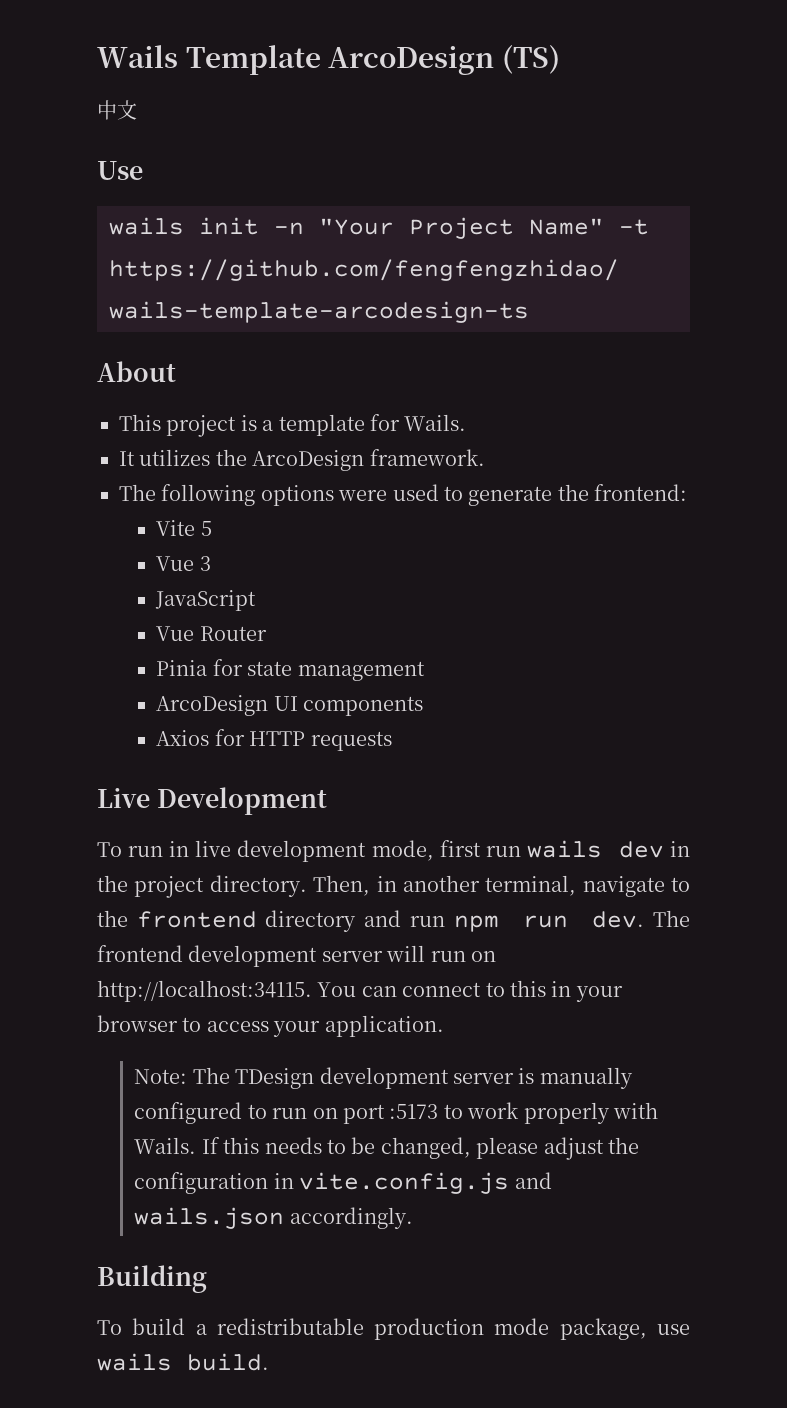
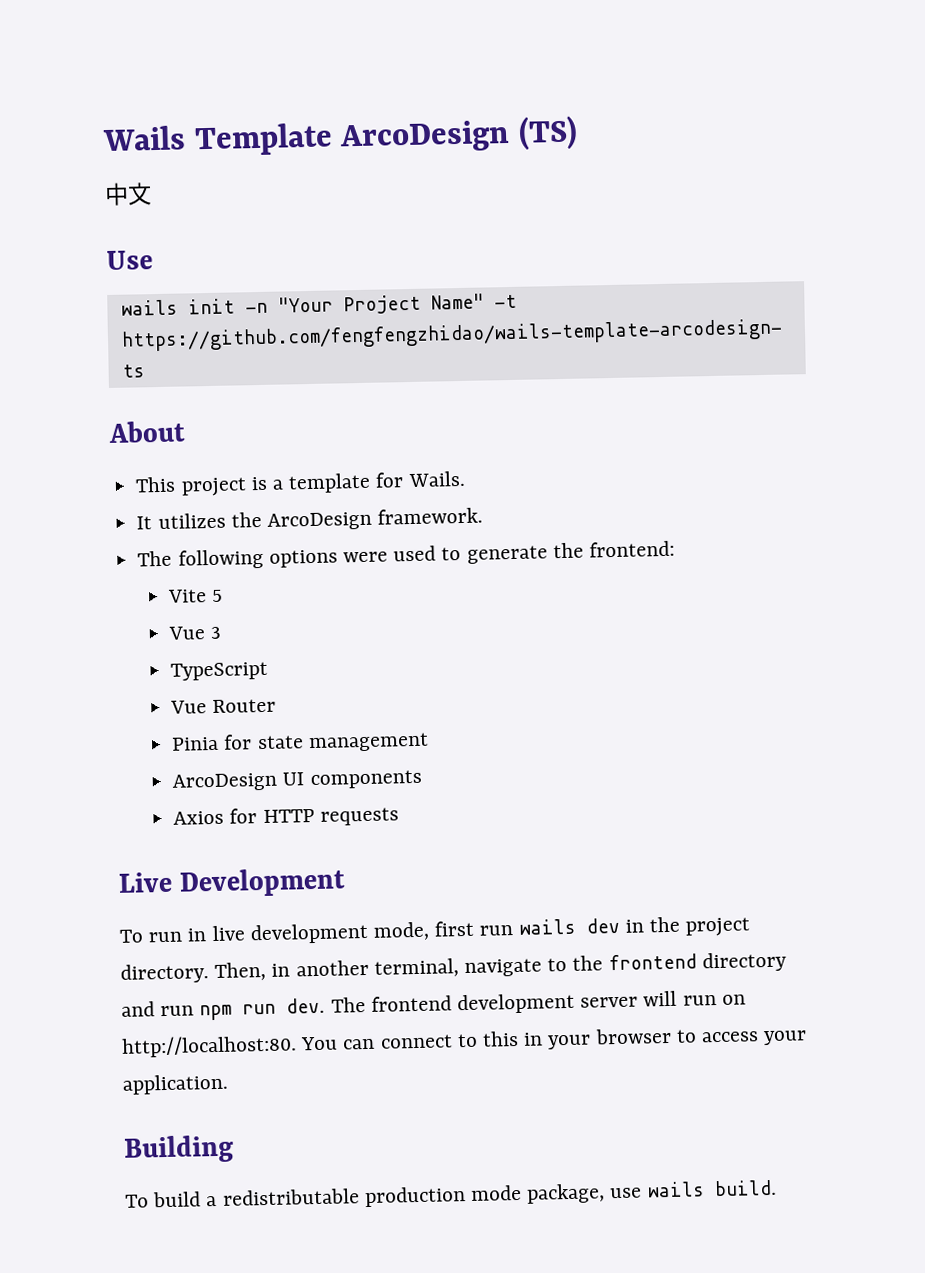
[155,590,257,611] JavaScript -> [170,661,269,681] TypeScript
[97,980,312,1002] http://localhost:34115. -> [121,1034,297,1058] http://localhost:80.
[134,1067,633,1089] [134,1102,658,1124] [134,1137,639,1160] [134,1172,552,1194] [134,1207,413,1229] // Note: The TDesign development server is manually configured to run on port :5173 to work properly with Wails. If this needs to be changed, please adjust the configuration in vite.config.js and wails.json accordingly. -> (229, 1084) none

